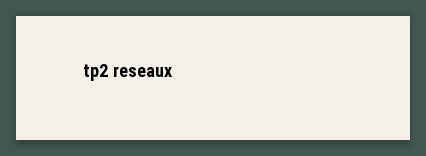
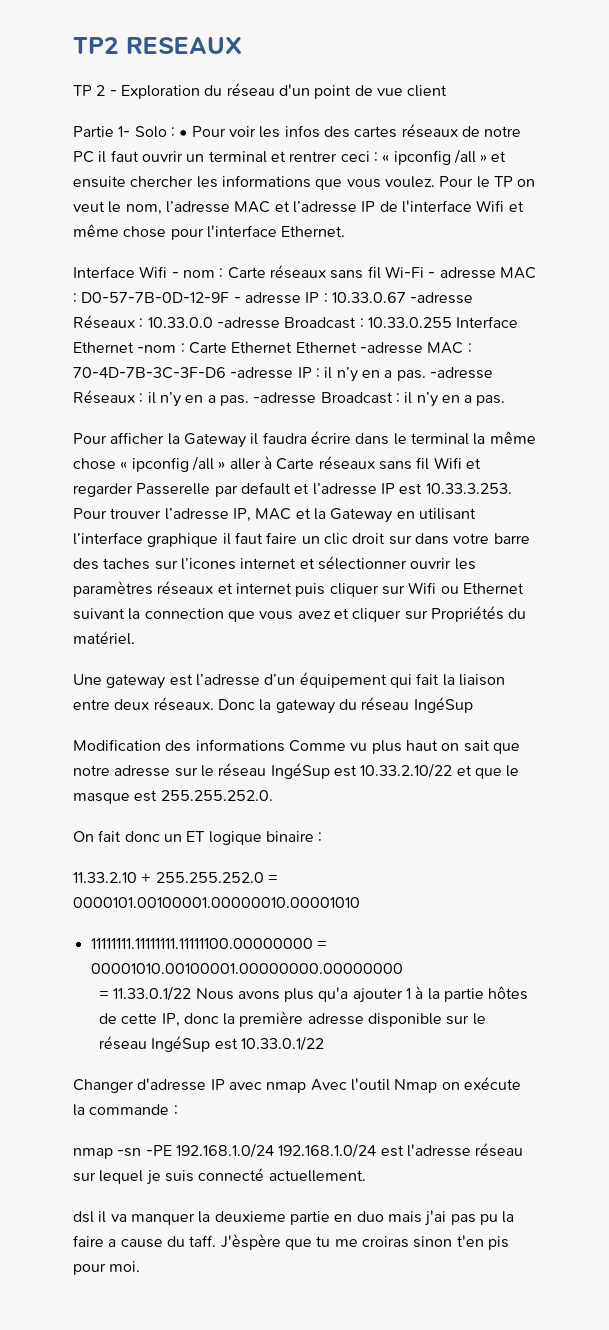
[83,64,172,81] tp2 reseaux -> [73,37,242,54] [73,83,448,99] [73,124,522,138] [73,149,507,165] [73,175,536,190] [73,200,524,215] [73,224,346,240] [73,265,536,279] [73,292,474,304] [73,315,519,329] [73,342,472,354] [73,367,493,382] [73,390,506,407] [73,431,536,448] [73,456,481,472] [73,482,512,497] [73,508,476,523] [73,532,530,547] [73,556,476,570] [73,581,524,597] [73,606,527,622] [73,631,135,645] [73,672,505,689] [73,697,473,714] [73,739,520,754] [73,763,520,779] [73,790,273,804] [73,830,323,845] [73,872,278,883] [73,897,360,908] [90,938,327,949] [90,963,403,974] [98,986,529,1003] [98,1011,486,1027] [98,1036,324,1052] [73,1077,521,1093] [73,1104,178,1116] [73,1143,524,1159] [73,1168,366,1185] [73,1210,515,1226] [73,1234,509,1250] [73,1261,141,1275] TP2 RESEAUX // TP 2 - Exploration du réseau d'un point de vue client // Partie 1- Solo : • Pour voir les infos des cartes réseaux de notre PC il faut ouvrir un terminal et rentrer ceci : « ipconfig /all » et ensuite chercher les informations que vous voulez. Pour le TP on veut le nom, l’adresse MAC et l’adresse IP de l'interface Wifi et même chose pour l'interface Ethernet. // Interface Wifi - nom : Carte réseaux sans fil Wi-Fi - adresse MAC : D0-57-7B-0D-12-9F - adresse IP : 10.33.0.67 -adresse Réseaux : 10.33.0.0 -adresse Broadcast : 10.33.0.255 Interface Ethernet -nom : Carte Ethernet Ethernet -adresse MAC : 70-4D-7B-3C-3F-D6 -adresse IP : il n’y en a pas. -adresse Réseaux : il n’y en a pas. -adresse Broadcast : il n’y en a pas. // Pour afficher la Gateway il faudra écrire dans le terminal la même chose « ipconfig /all » aller à Carte réseaux sans fil Wifi et regarder Passerelle par default et l’adresse IP est 10.33.3.253. Pour trouver l’adresse IP, MAC et la Gateway en utilisant l’interface graphique il faut faire un clic droit sur dans votre barre des taches sur l’icones internet et sélectionner ouvrir les paramètres réseaux et internet puis cliquer sur Wifi ou Ethernet suivant la connection que vous avez et cliquer sur Propriétés du matériel. // Une gateway est l’adresse d’un équipement qui fait la liaison entre deux réseaux. Donc la gateway du réseau IngéSup // Modification des informations Comme vu plus haut on sait que notre adresse sur le réseau IngéSup est 10.33.2.10/22 et que le masque est 255.255.252.0. // On fait donc un ET logique binaire : // 11.33.2.10 + 255.255.252.0 = 0000101.00100001.00000010.00001010 // 11111111.11111111.11111100.00000000 = 00001010.00100001.00000000.00000000 // = 11.33.0.1/22 Nous avons plus qu'a ajouter 1 à la partie hôtes de cette IP, donc la première adresse disponible sur le réseau IngéSup est 10.33.0.1/22 // Changer d'adresse IP avec nmap Avec l'outil Nmap on exécute la commande : // nmap -sn -PE 192.168.1.0/24 192.168.1.0/24 est l'adresse réseau sur lequel je suis connecté actuellement. // dsl il va manquer la deuxieme partie en duo mais j'ai pas pu la faire a cause du taff. J'èspère que tu me croiras sinon t'en pis pour moi.

